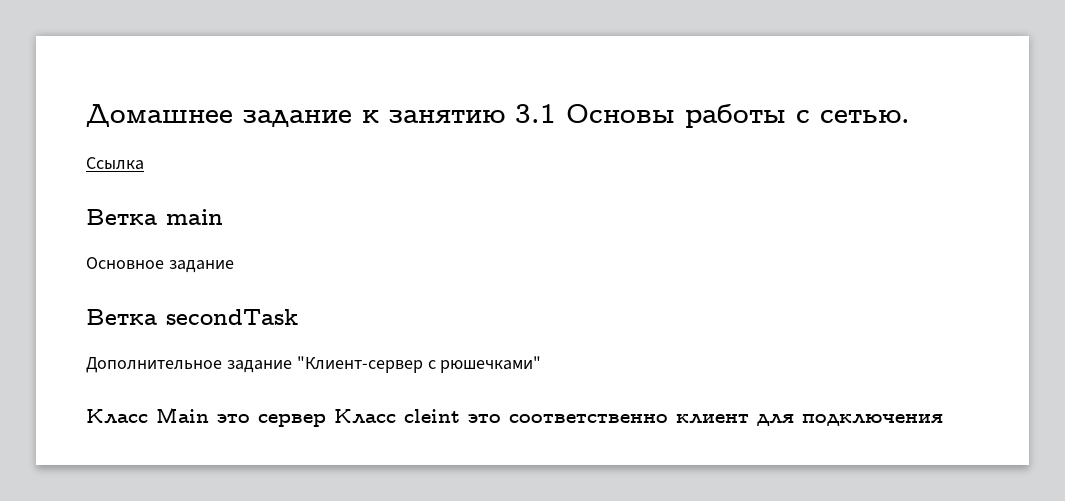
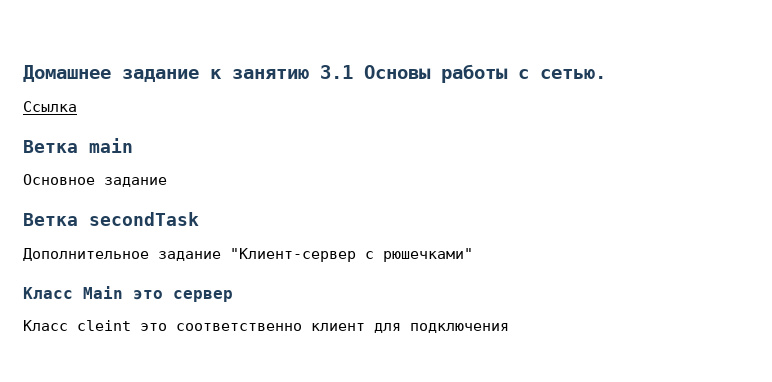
(326, 420) none -> (233, 296) //

